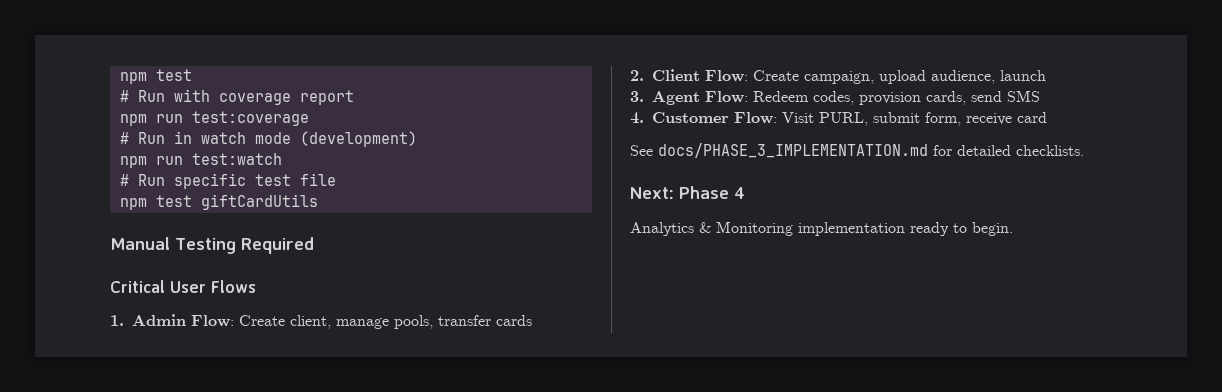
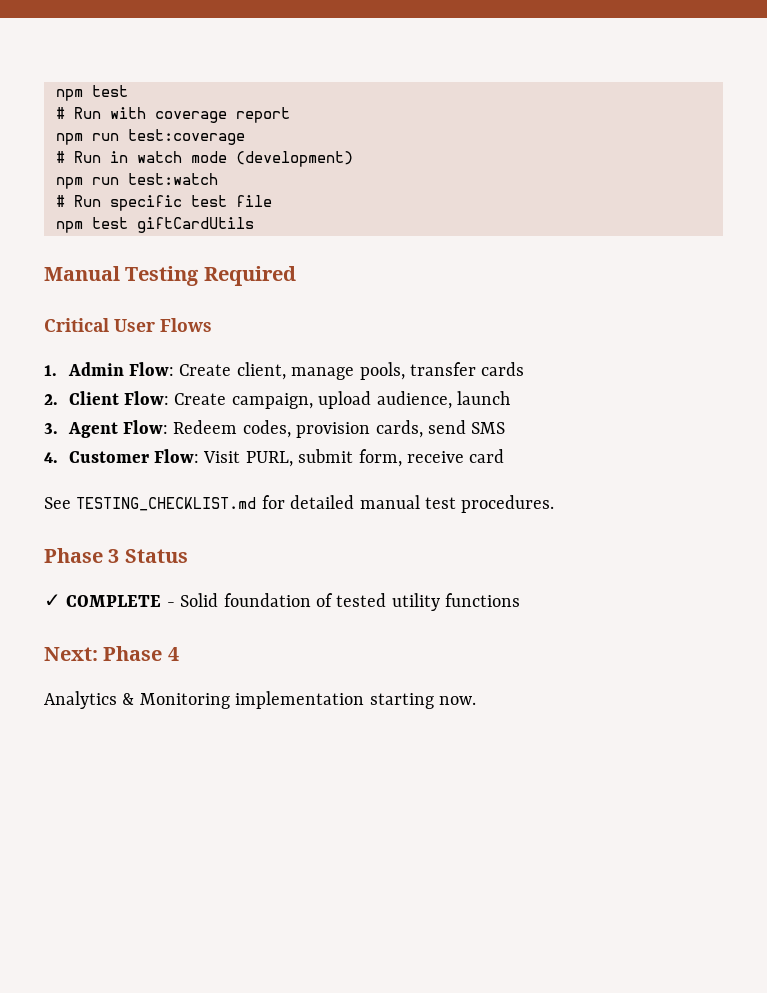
[658,143,928,158] docs/PHASE_3_IMPLEMENTATION.md -> [76,497,257,511] TESTING_CHECKLIST.md
[1016,145,1084,156] checklists. -> [359,495,555,513] [44,548,188,563] [44,593,521,611] manual test procedures. // Phase 3 Status // ✓ COMPLETE - Solid foundation of tested utility functions
[910,222,1013,236] ready to begin. -> [369,693,476,709] starting now.

